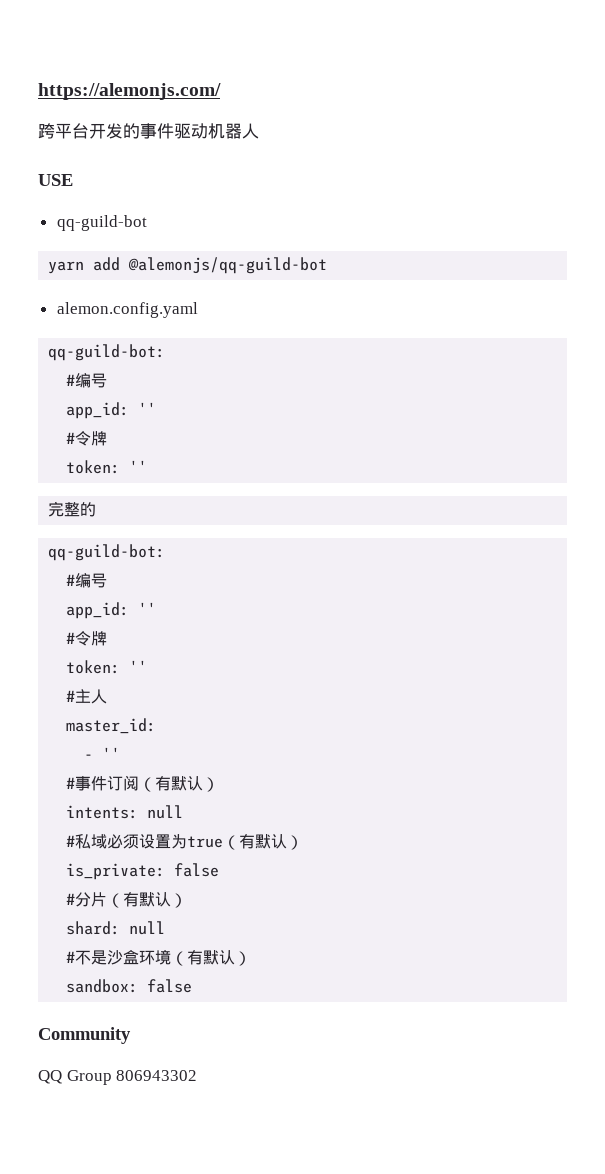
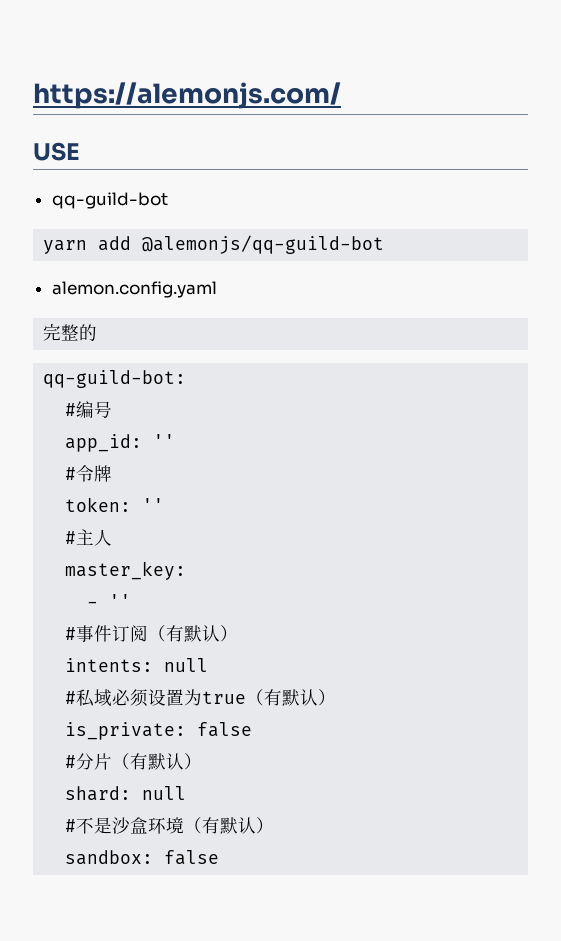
[38,123,259,139] // 跨平台开发的事件驱动机器人 -> (341, 95) none
[48,344,166,361] [66,373,108,388] [66,402,157,419] [66,431,108,446] [66,460,148,474] // qq-guild-bot: // #编号 // app_id: '' // #令牌 // token: '' -> (217, 289) none
[66,718,157,734] master_id: -> [65,561,187,580] master_key:
[38,1027,131,1044] [38,1070,198,1085] // Community // QQ Group 806943302 -> (220, 857) none

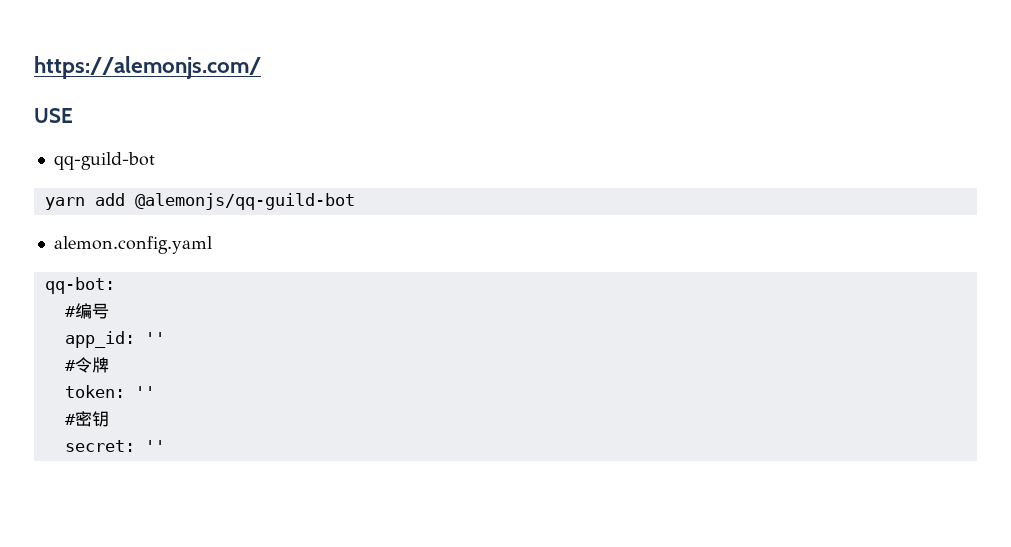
[43,323,98,341] [43,370,187,388] 完整的 // qq-guild-bot: -> [44,277,115,294] qq-bot:
[76,529,113,546] [65,561,187,580] [87,594,132,608] [65,625,239,642] [65,658,209,672] [65,689,337,707] [65,722,253,740] [65,753,203,770] [65,786,187,801] [65,817,275,834] [65,850,220,865] 主人 // master_key: // - '' // #事件订阅（有默认） // intents: null // #私域必须设置为true（有默认） // is_private: false // #分片（有默认） // shard: null // #不是沙盒环境（有默认） // sandbox: false -> [74,411,109,427] [64,440,165,452] 密钥 // secret: ''

